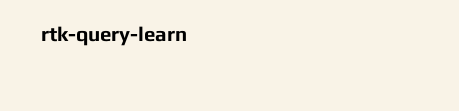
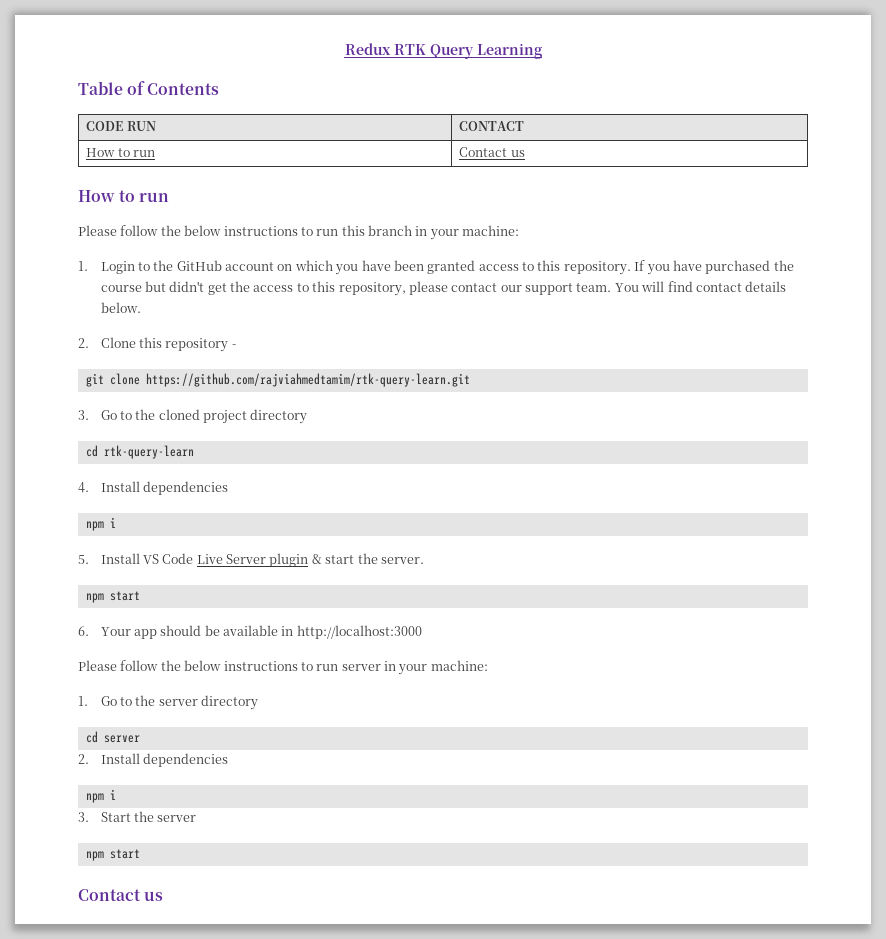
[41,26,187,46] rtk-query-learn -> [344,43,543,59] [78,81,220,95] [86,121,156,131] [459,121,525,131] [86,148,155,157] [459,147,525,157] [78,190,170,202] [78,225,520,240] [78,260,794,275] [100,281,787,296] [100,302,141,313] [78,337,236,352] [85,373,470,387] [78,409,308,424] [85,445,194,459] [78,481,228,495] [85,517,116,531] [78,553,424,567] [85,591,140,603] [78,625,422,639] [78,660,488,675] [78,695,259,710] [85,731,140,743] [78,753,228,767] [85,789,116,803] [78,811,197,822] [85,849,140,861] [78,889,164,901] Redux RTK Query Learning // Table of Contents // CODE RUN | CONTACT // How to run | Contact us // How to run // Please follow the below instructions to run this branch in your machine: // 1. Login to the GitHub account on which you have been granted access to this repository. If you have purchased the course but didn't get the access to this repository, please contact our support team. You will find contact details below. // 2. Clone this repository - // git clone https://github.com/rajviahmedtamim/rtk-query-learn.git // 3. Go to the cloned project directory // cd rtk-query-learn // 4. Install dependencies // npm i // 5. Install VS Code Live Server plugin & start the server. // npm start // 6. Your app should be available in http://localhost:3000 // Please follow the below instructions to run server in your machine: // 1. Go to the server directory // cd server // 2. Install dependencies // npm i // 3. Start the server // npm start // Contact us

